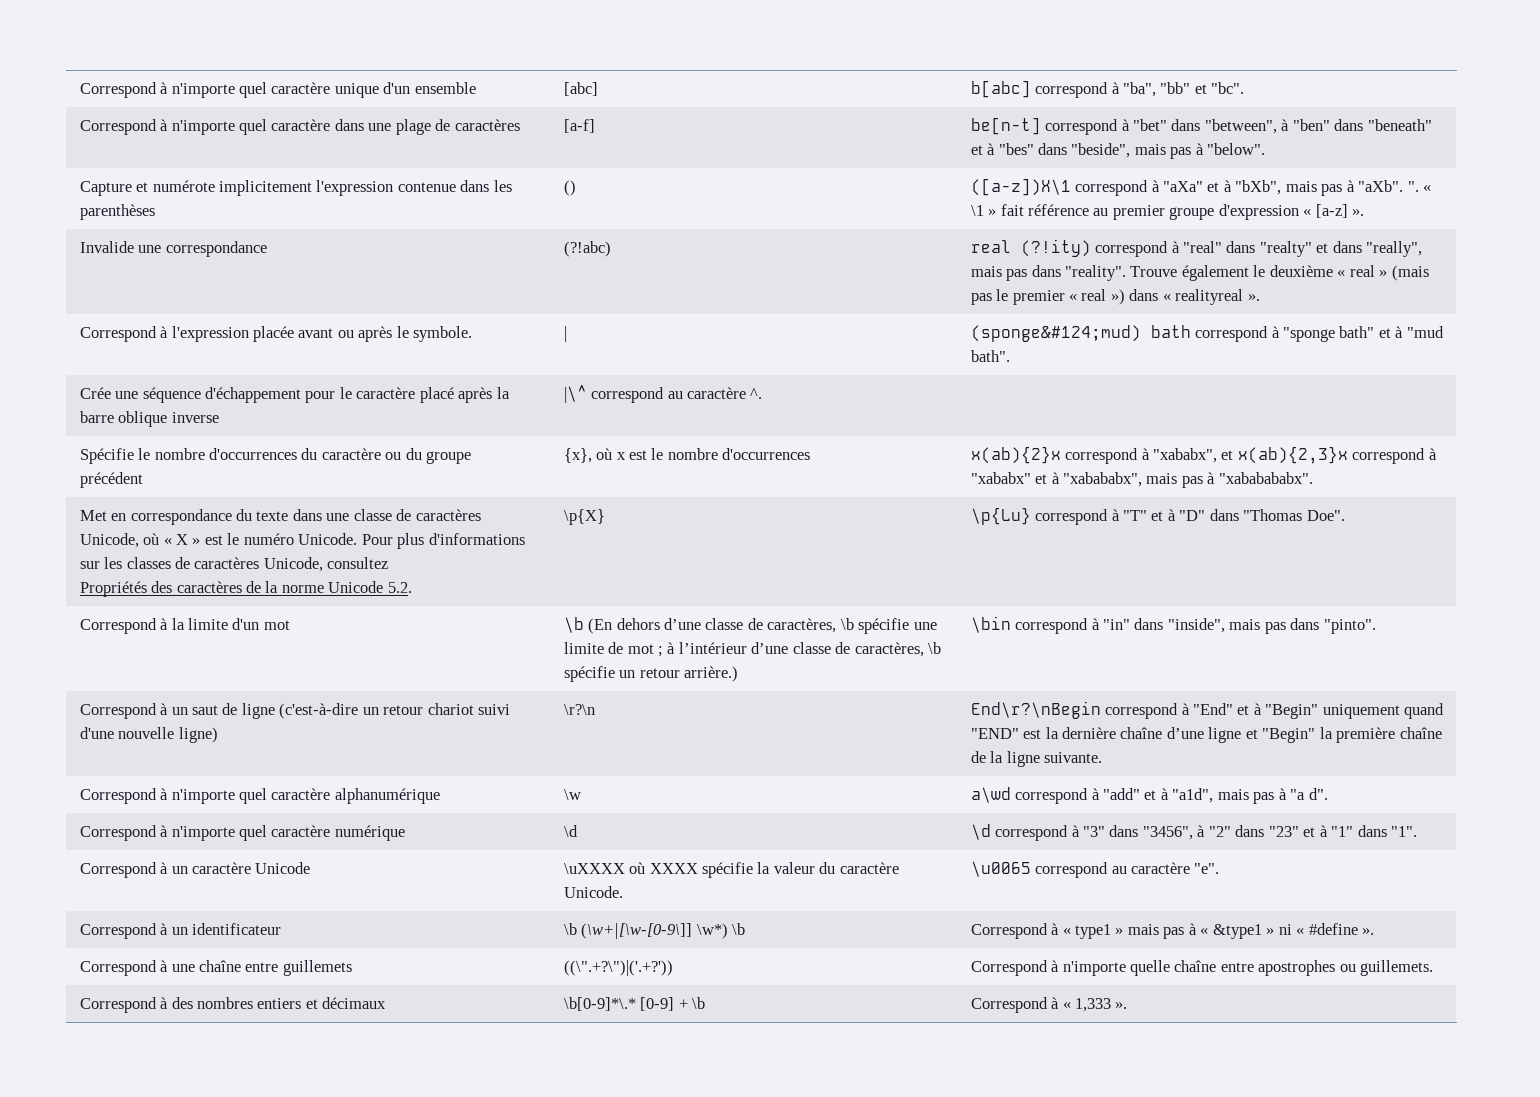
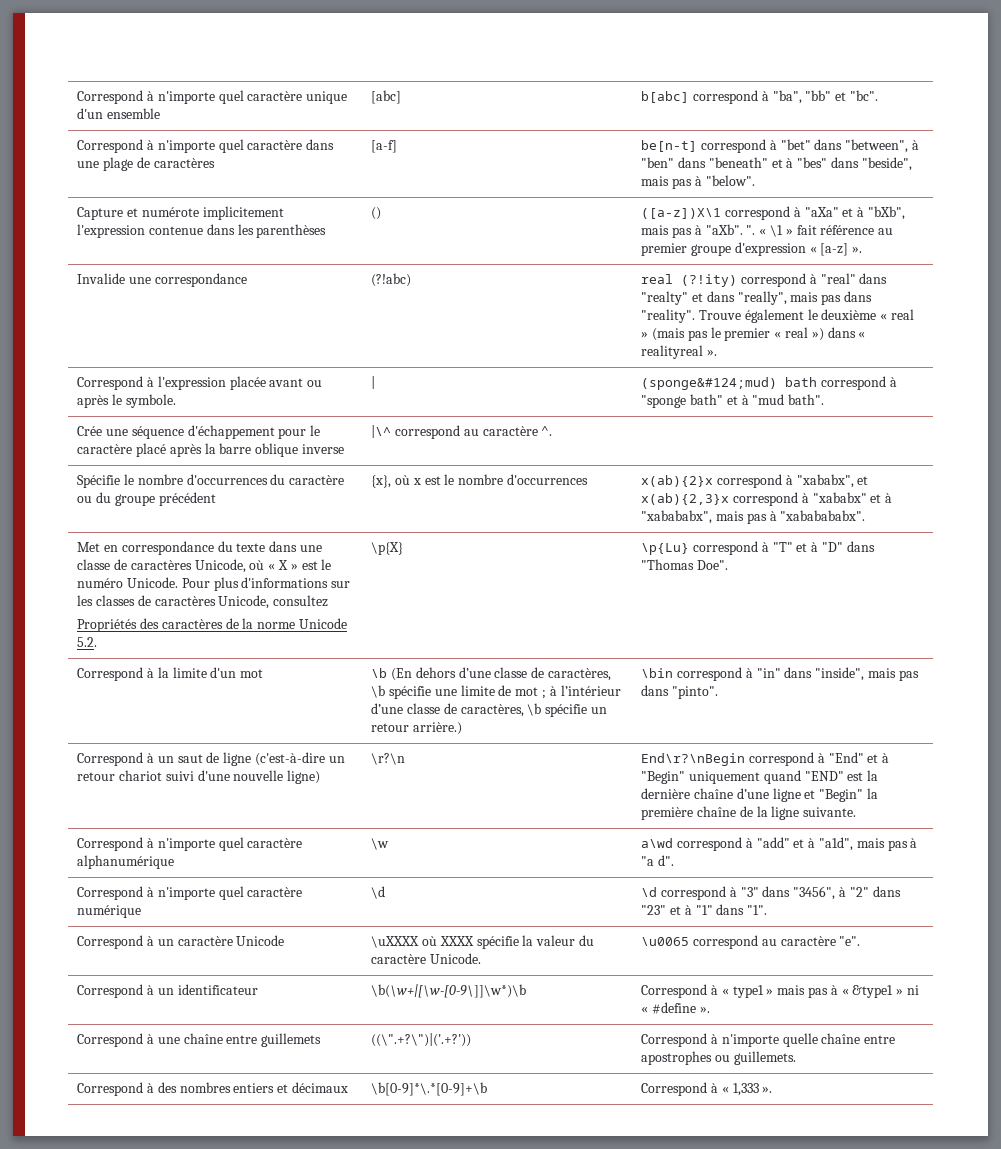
[563,923,746,939] \b (\w+|[\w-[0-9\]] \w*) \b -> [371,984,527,998] \b(\w+|[\w-[0-9\]]\w*)\b
[563,997,706,1011] \b[0-9]*\.* [0-9] + \b -> [371,1082,488,1096] \b[0-9]*\.*[0-9]+\b

